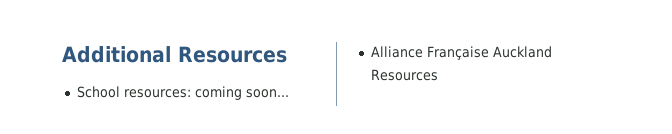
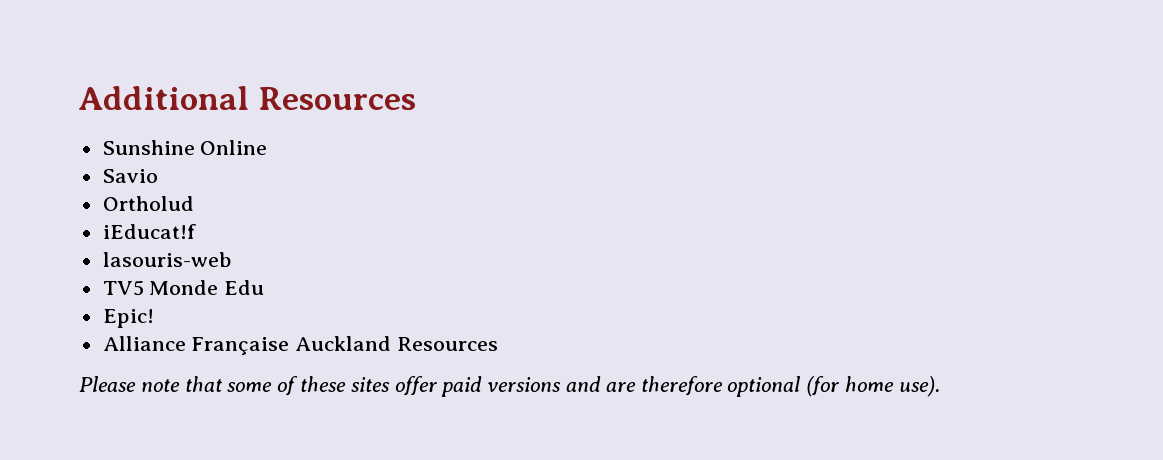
[76,86,289,100] [370,46,552,60] [370,69,438,81] School resources: coming soon... // Alliance Française Auckland Resources -> [102,140,268,155] [102,169,158,183] [102,196,194,211] [102,224,196,239] [102,252,231,267] [102,280,265,296] [102,309,154,328] [102,336,499,355] [79,376,940,397] Sunshine Online // Savio // Ortholud // iEducat!f // lasouris-web // TV5 Monde Edu // Epic! // Alliance Française Auckland Resources // Please note that some of these sites offer paid versions and are therefore optional (for home use).

